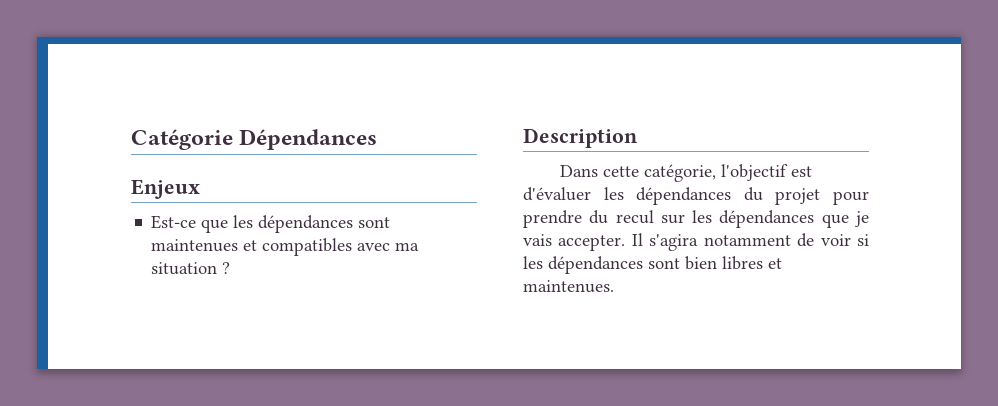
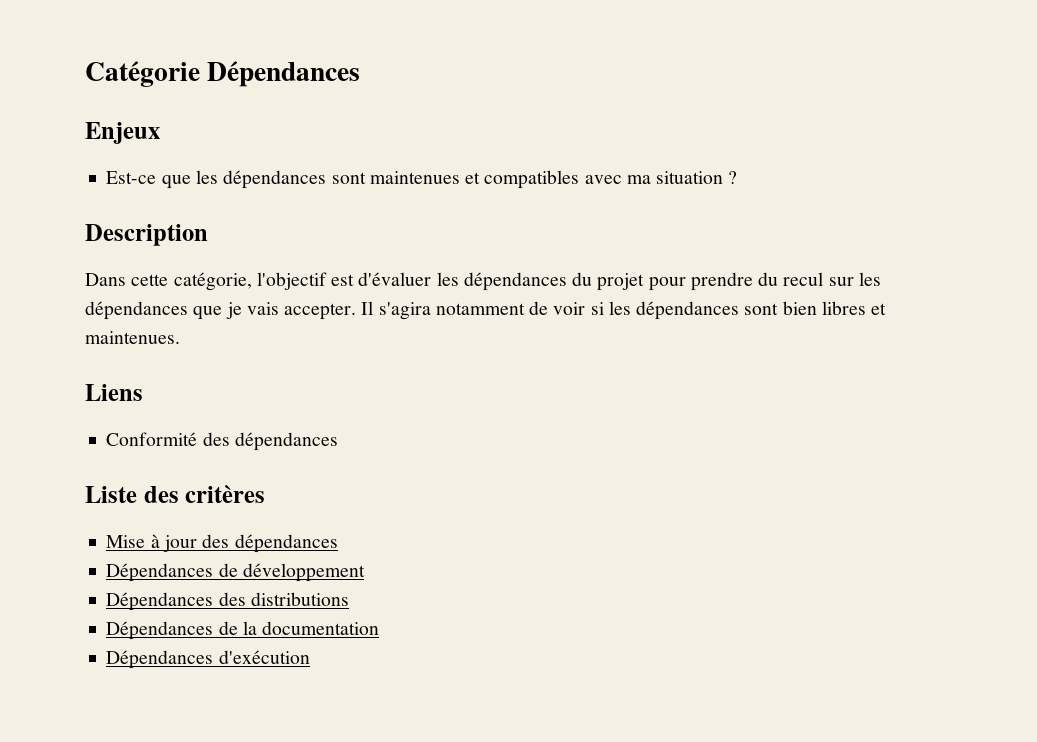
(614, 286) none -> [85,384,143,401] [106,432,338,451] [85,485,266,503] [106,534,338,553] [106,563,365,582] [106,592,349,611] [106,621,380,640] [106,650,310,669] // Liens // Conformité des dépendances // Liste des critères // Mise à jour des dépendances // Dépendances de développement // Dépendances des distributions // Dépendances de la documentation // Dépendances d'exécution

